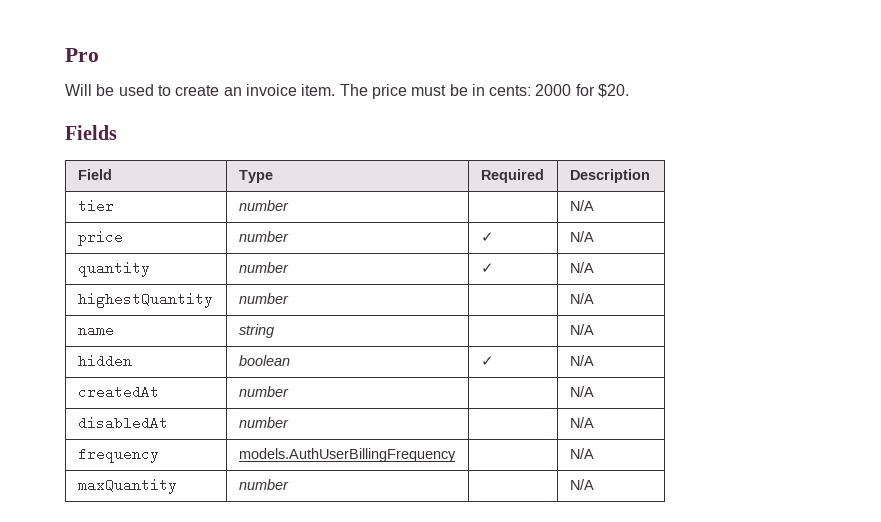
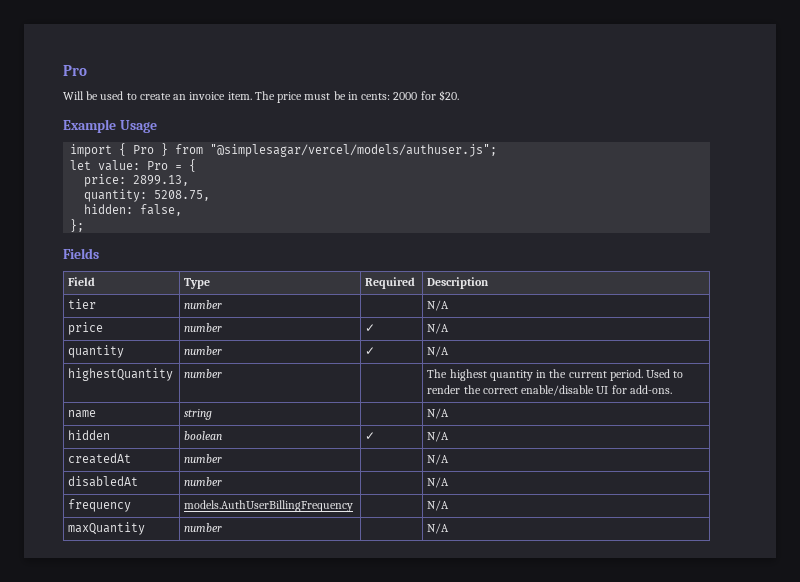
(630, 91) none -> [63,119,157,133] [70,143,498,157] [70,159,197,172] [84,174,190,187] [84,189,211,202] [84,204,183,216] [70,219,85,232] // Example Usage // import { Pro } from "@simplesagar/vercel/models/authuser.js"; // let value: Pro = { // price: 2899.13, // quantity: 5208.75, // hidden: false, // };
[569,293,594,304] N/A -> [427,369,684,381] [427,385,672,396] The highest quantity in the current period. Used to render the correct enable/disable UI for add-ons.

